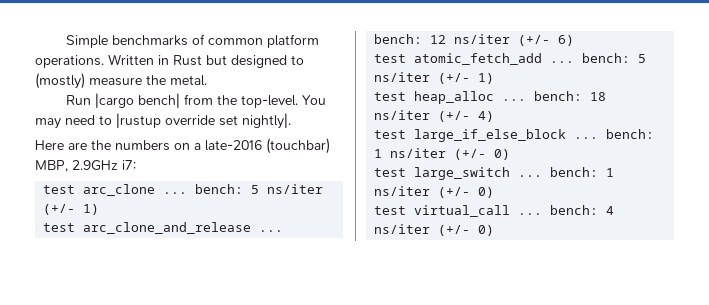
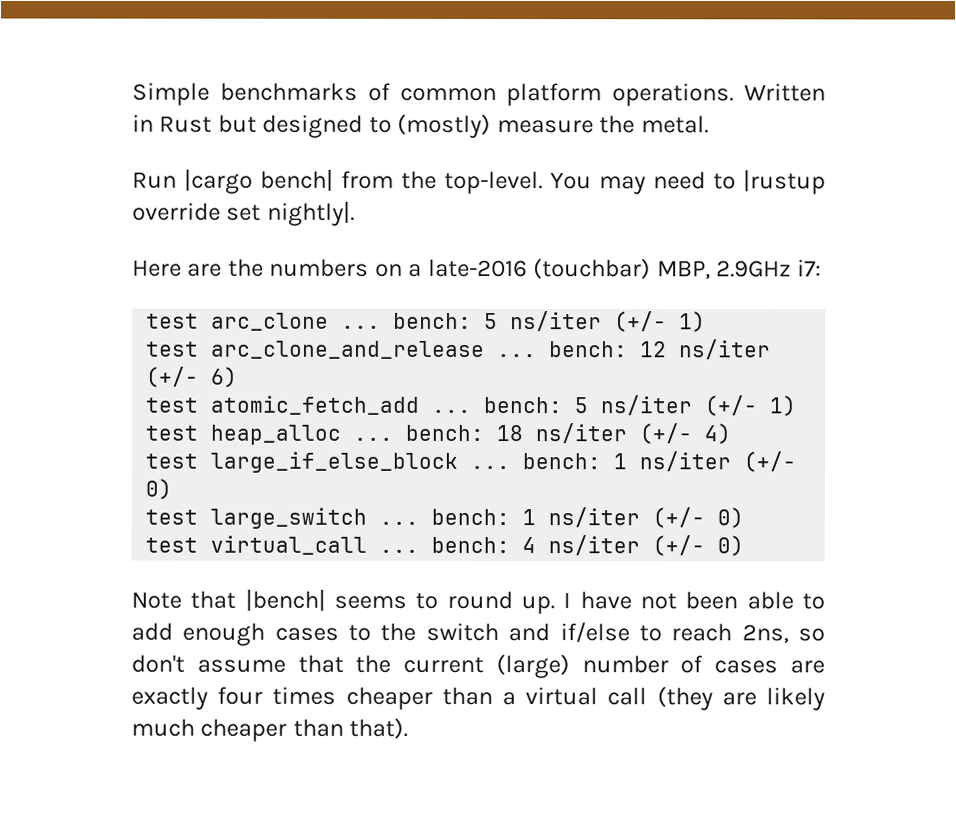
(495, 230) none -> [131,589,825,615] [131,622,825,646] [131,654,825,679] [131,686,825,711] [131,717,409,742] // Note that |bench| seems to round up. I have not been able to add enough cases to the switch and if/else to reach 2ns, so don't assume that the current (large) number of cases are exactly four times cheaper than a virtual call (they are likely much cheaper than that).

